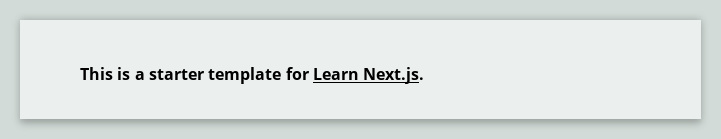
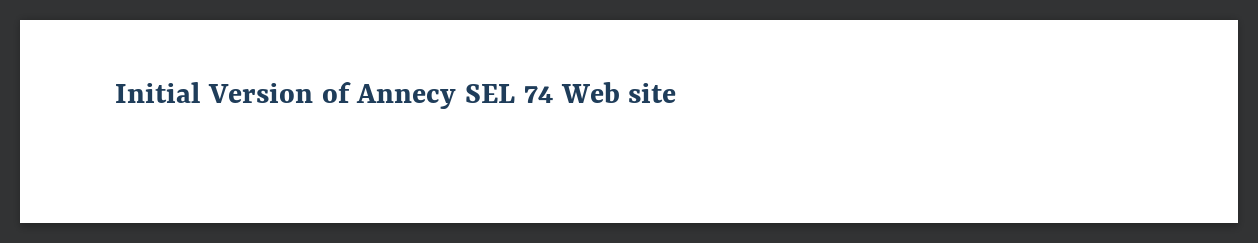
[80,67,425,84] This is a starter template for Learn Next.js. -> [115,82,677,109] Initial Version of Annecy SEL 74 Web site

